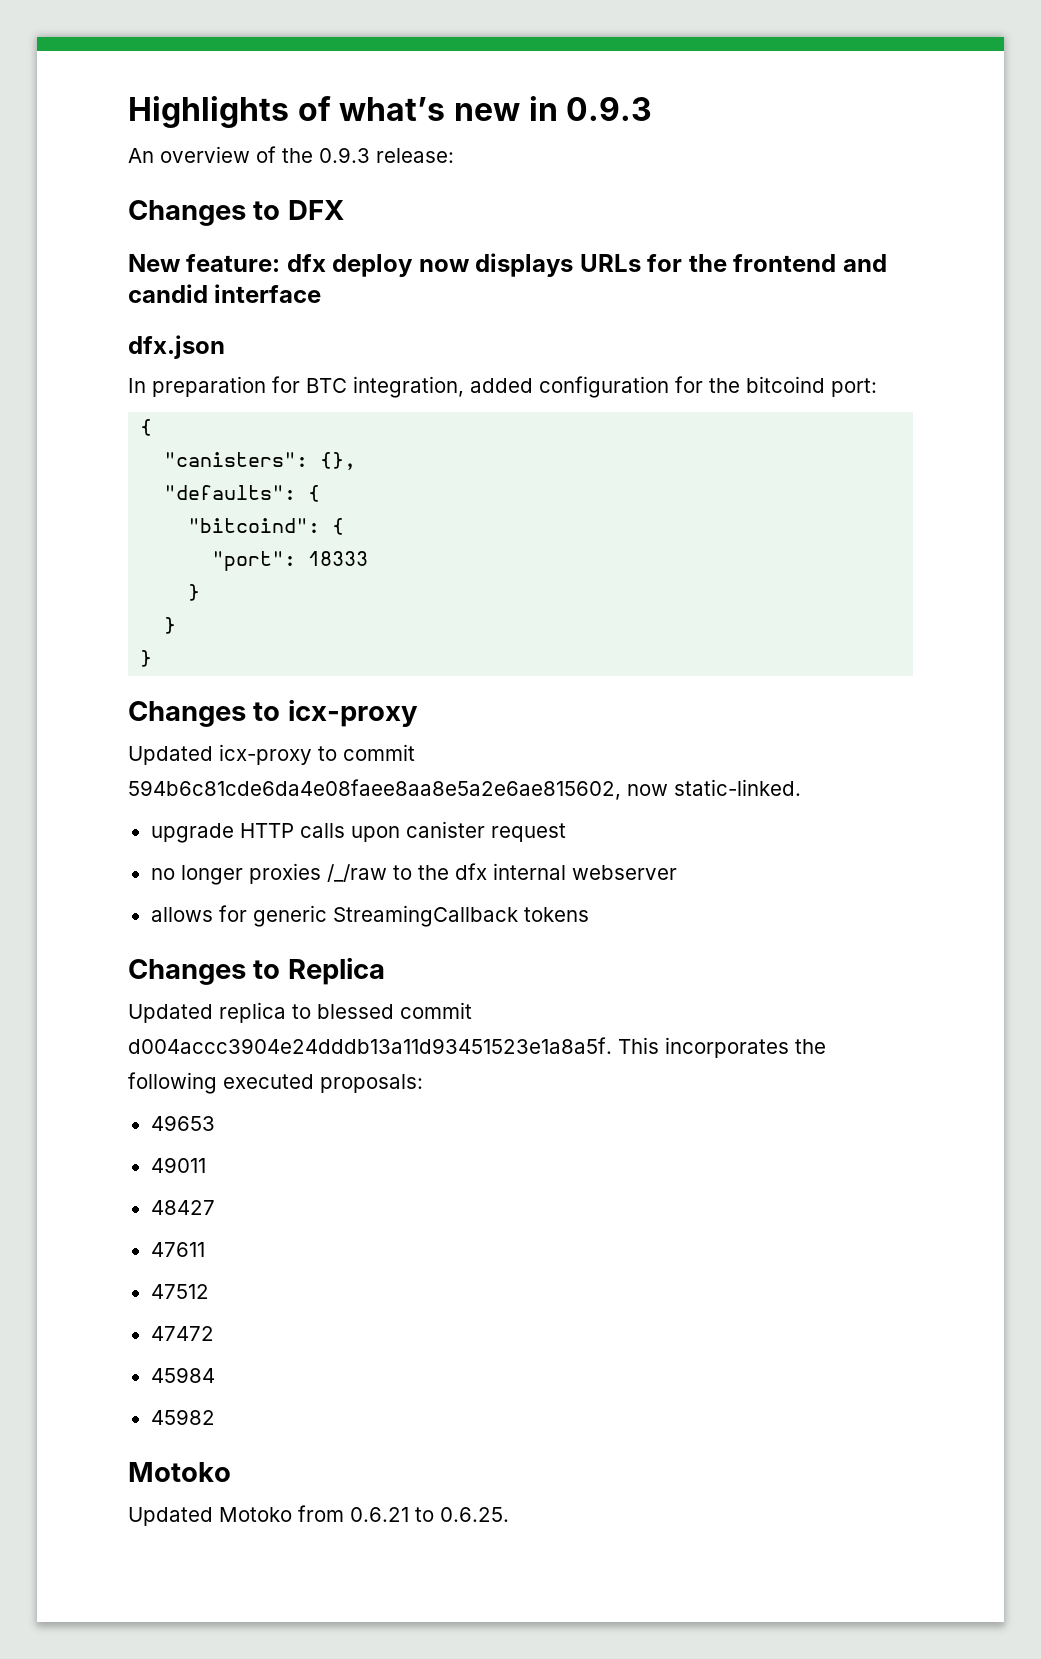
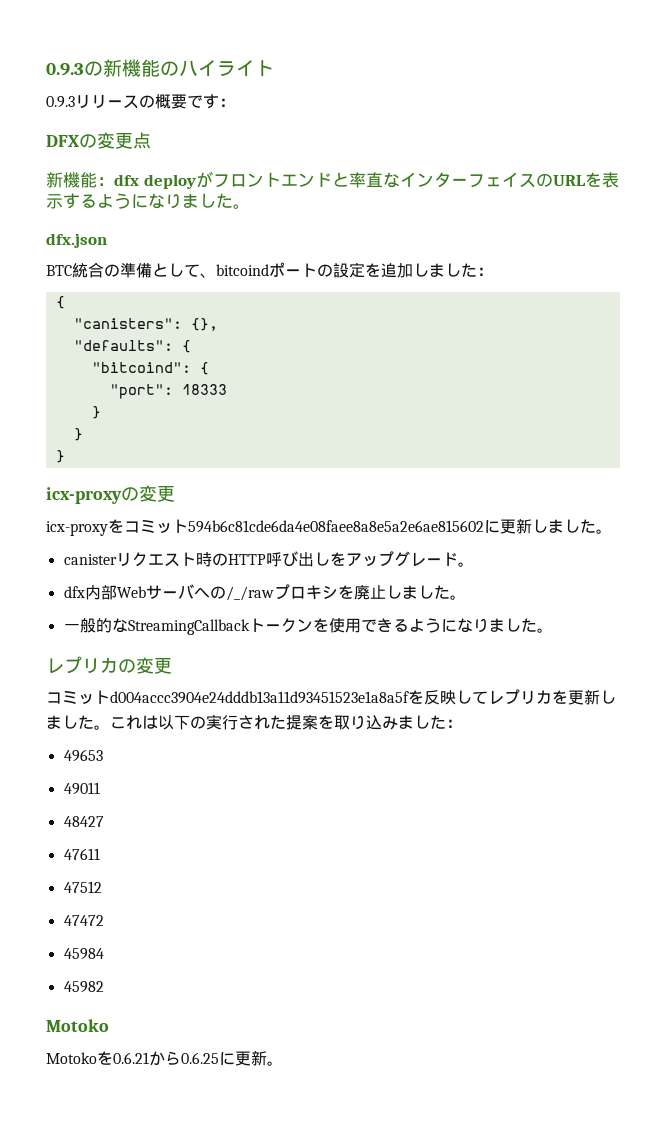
[128,96,653,128] [128,146,454,163] [128,200,344,226] [128,253,887,277] [128,284,322,303] [128,335,225,359] [128,376,877,398] Highlights of what’s new in 0.9.3 // An overview of the 0.9.3 release: // Changes to DFX // New feature: dfx deploy now displays URLs for the frontend and candid interface // dfx.json // In preparation for BTC integration, added configuration for the bitcoind port: -> [46,59,274,77] [46,94,235,109] [46,132,151,149] [46,171,619,189] [46,193,250,209] [46,233,107,248] [46,262,493,278] 0.9.3の新機能のハイライト // 0.9.3リリースの概要です： // DFXの変更点 // 新機能：dfx deployがフロントエンドと率直なインターフェイスのURLを表示するようになりました。 // dfx.json // BTC統合の準備として、bitcoindポートの設定を追加しました：
[128,699,418,727] [128,744,415,765] [128,779,801,800] [150,821,566,843] [150,863,677,885] [150,905,589,927] [128,957,385,985] [128,1002,472,1023] [128,1037,826,1058] [128,1072,423,1094] Changes to icx-proxy // Updated icx-proxy to commit 594b6c81cde6da4e08faee8aa8e5a2e6ae815602, now static-linked. // upgrade HTTP calls upon canister request // no longer proxies /_/raw to the dfx internal webserver // allows for generic StreamingCallback tokens // Changes to Replica // Updated replica to blessed commit d004accc3904e24dddb13a11d93451523e1a8a5f. This incorporates the following executed proposals: -> [46,485,175,504] [46,518,612,536] [63,551,474,567] [63,584,466,601] [63,617,553,635] [46,656,172,674] [46,689,616,705] [46,714,462,730] icx-proxyの変更 // icx-proxyをコミット594b6c81cde6da4e08faee8a8e5a2e6ae815602に更新しました。 // canisterリクエスト時のHTTP呼び出しをアップグレード。 // dfx内部Webサーバへの/_/rawプロキシを廃止しました。 // 一般的なStreamingCallbackトークンを使用できるようになりました。 // レプリカの変更 // コミットd004accc3904e24dddb13a11d93451523e1a8a5fを反映してレプリカを更新しました。これは以下の実行された提案を取り込みました：
[128,1505,509,1526] Updated Motoko from 0.6.21 to 0.6.25. -> [46,1050,283,1066] Motokoを0.6.21から0.6.25に更新。

